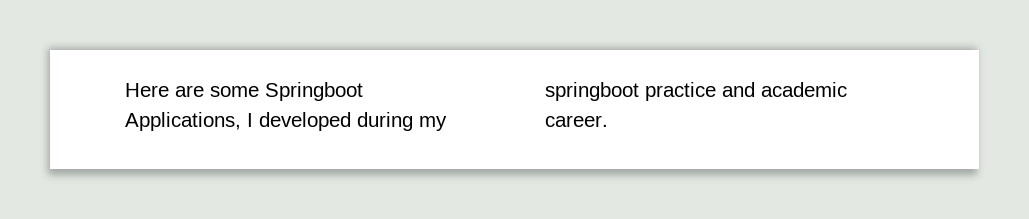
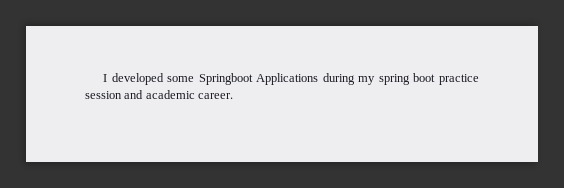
[125,82,363,101] [125,112,447,131] [545,82,716,101] Here are some Springboot Applications, I developed during my springboot practice -> [103,73,480,85] [85,91,122,99] I developed some Springboot Applications during my spring boot practice session

